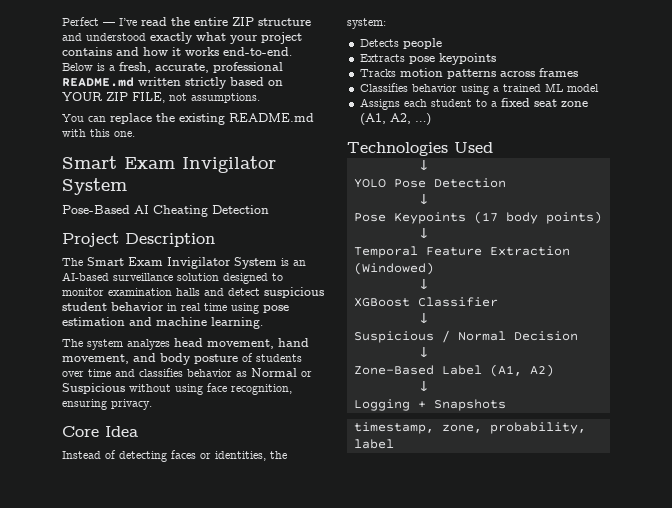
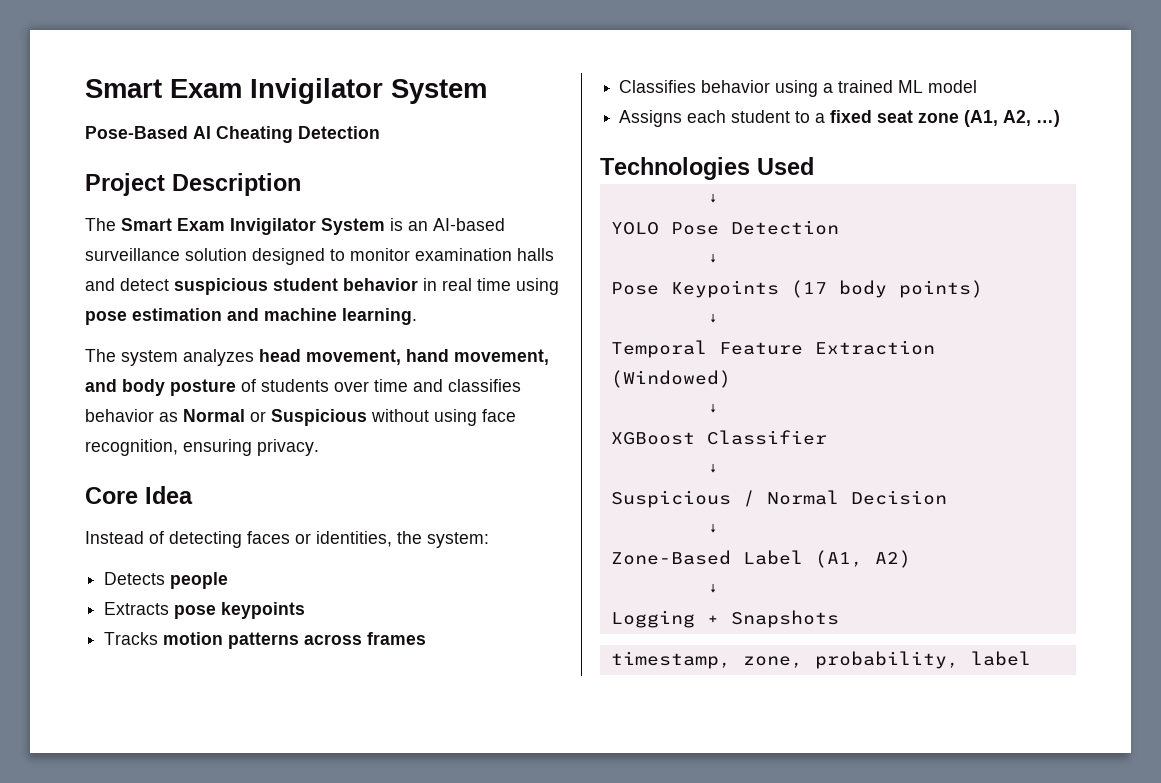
[62,17,311,26] [62,32,302,44] [62,47,292,56] [62,62,283,73] [62,77,283,89] [62,92,260,103] [62,113,314,125] [62,129,135,137] Perfect — I’ve read the entire ZIP structure and understood exactly what your project contains and how it works end-to-end. Below is a fresh, accurate, professional README.md written strictly based on YOUR ZIP FILE, not assumptions. // You can replace the existing README.md with this one. // -> (85, 88) none

